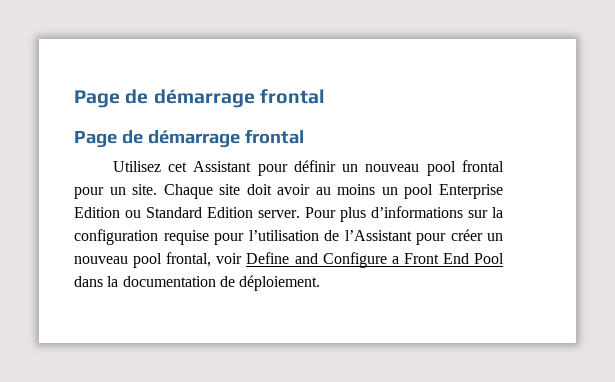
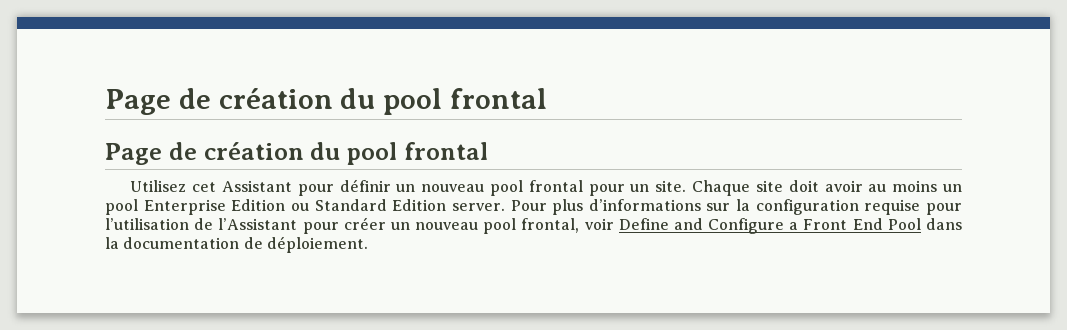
[74,89,255,108] Page de démarrage -> [105,88,443,115] Page de création du pool
[147,130,240,148] démarrage -> [203,142,397,165] création du pool

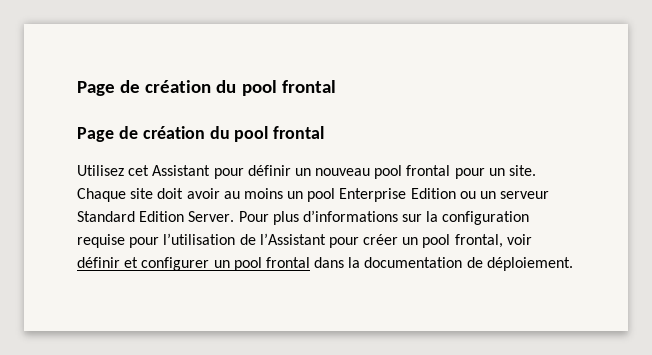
(309, 207) none -> [480,191,550,199] un serveur
[451,203,505,211] server. -> [188,211,235,222] Server.
[415,222,479,230] nouveau -> (419, 241) none
[618,218,921,234] Define and Configure a Front End Pool -> [77,257,310,271] définir et configurer un pool frontal

